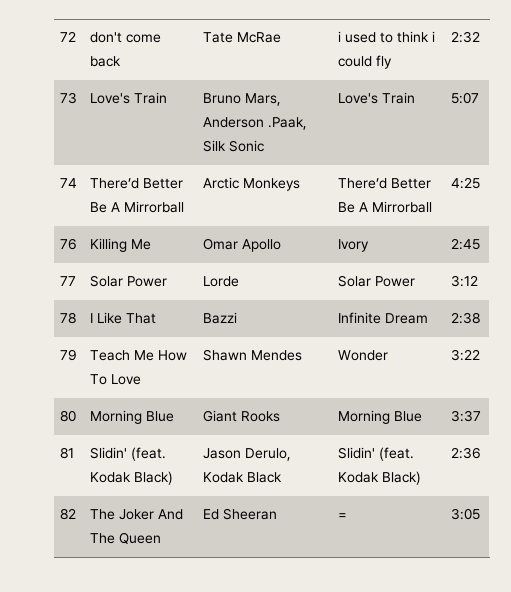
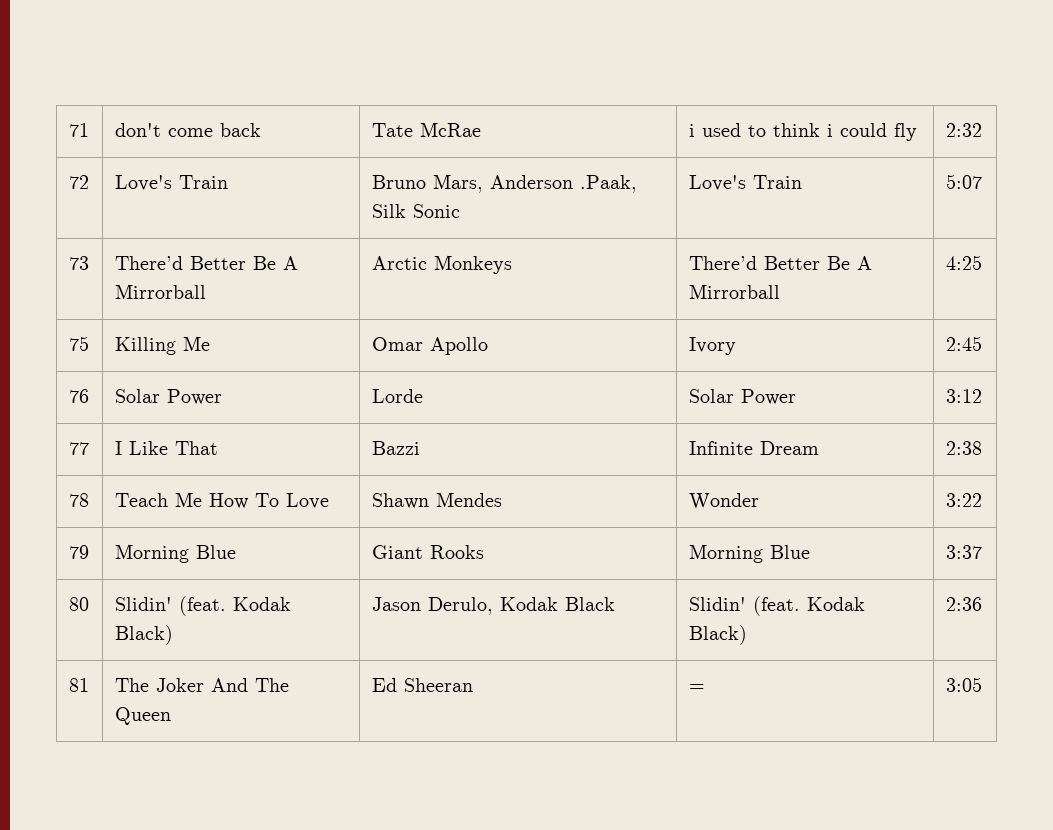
[60,31,77,42] 72 -> [68,123,89,137] 71
[60,92,78,104] 73 -> [68,175,89,189] 72
[60,178,78,188] 74 -> [68,256,89,270] 73
[60,238,78,250] 76 -> [68,336,89,351] 75
[60,276,77,286] 77 -> [68,389,89,403] 76
[60,312,77,324] 78 -> [68,442,89,455] 77
[60,349,78,361] 79 -> [68,493,89,507] 78
[60,410,77,422] 80 -> [68,545,89,559] 79
[60,447,75,459] 81 -> [68,597,89,611] 80
[60,508,77,520] 82 -> [68,678,89,692] 81

